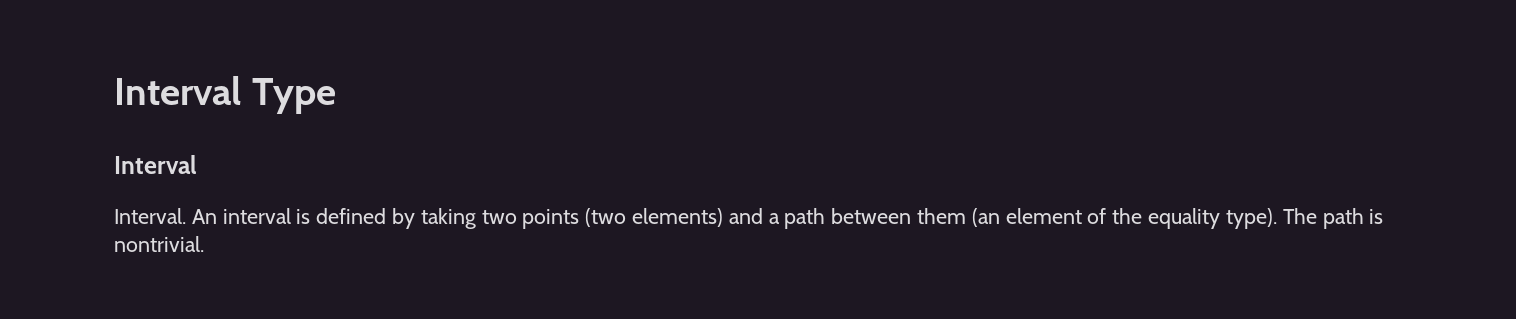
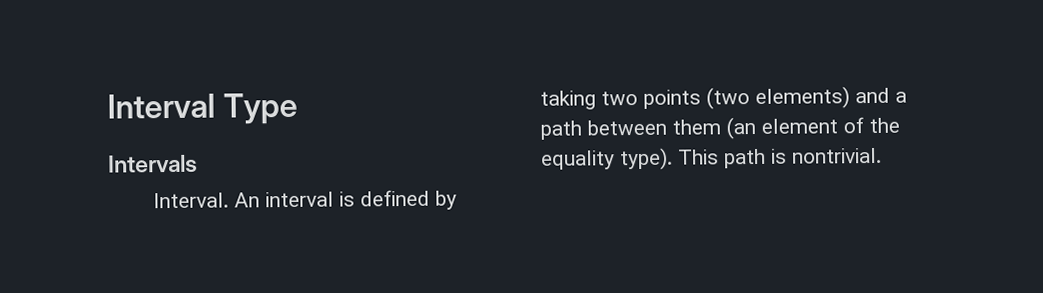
[114,155,197,174] Interval -> [108,154,198,174] Intervals
[1282,208,1317,224] The -> [678,149,719,165] This

